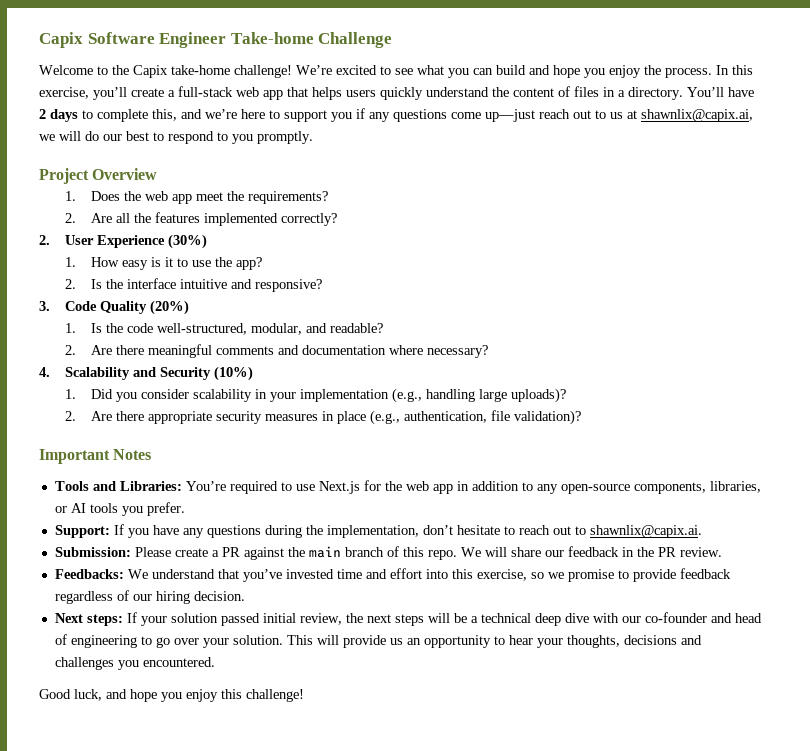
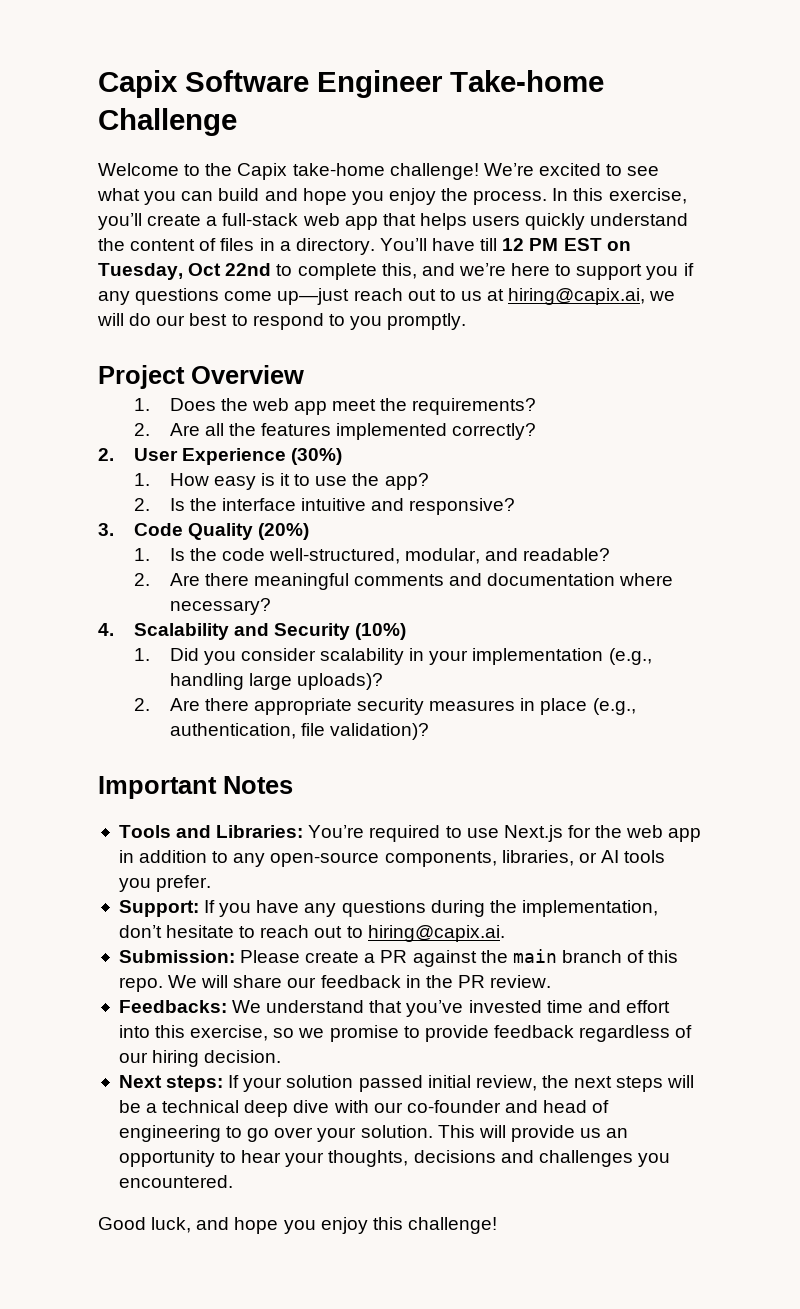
[39,109,78,122] 2 days -> [480,238,631,251] [98,263,272,280] till 12 PM EST on Tuesday, Oct 22nd
[641,109,753,122] shawnlix@capix.ai, -> [508,288,646,305] hiring@capix.ai,
[589,525,702,538] shawnlix@capix.ai. -> [367,925,505,942] hiring@capix.ai.

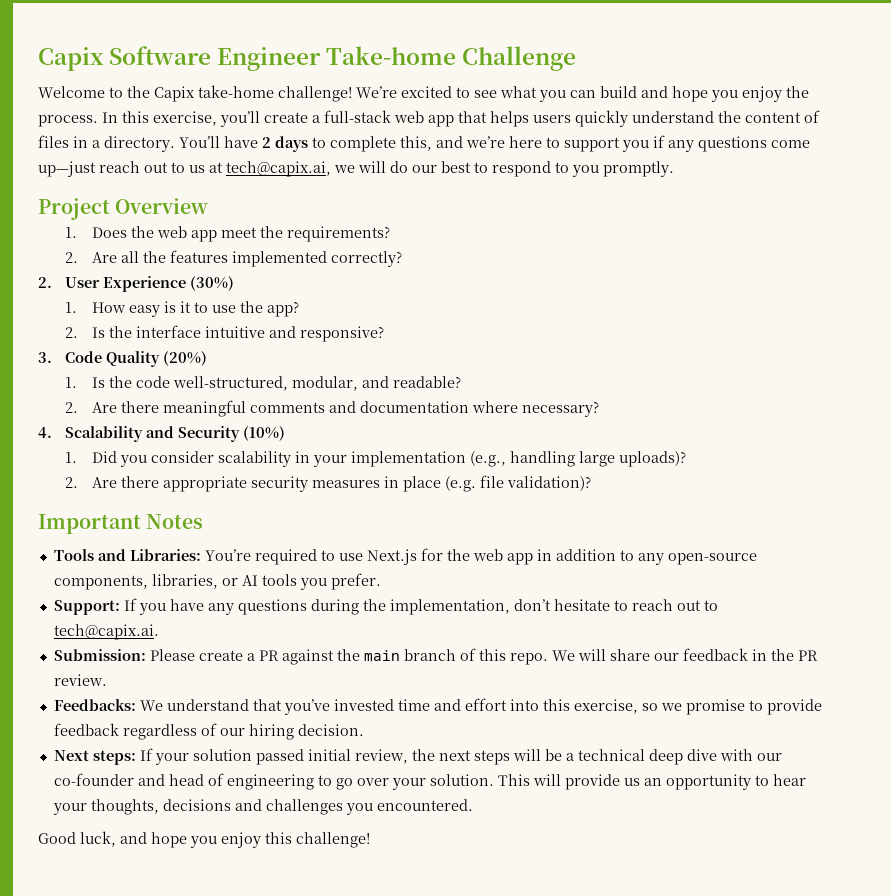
[480,238,631,251] [98,263,272,280] till 12 PM EST on Tuesday, Oct 22nd -> [262,136,308,152] 2 days
[508,288,646,305] hiring@capix.ai, -> [226,161,331,177] tech@capix.ai,
[592,698,636,715] [169,723,296,739] (e.g., authentication, -> [445,476,477,492] (e.g.
[367,925,505,942] hiring@capix.ai. -> [53,624,159,640] tech@capix.ai.

